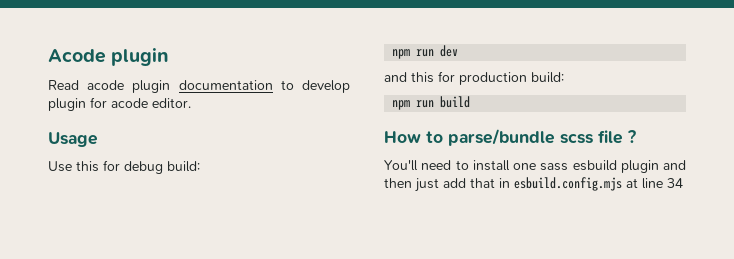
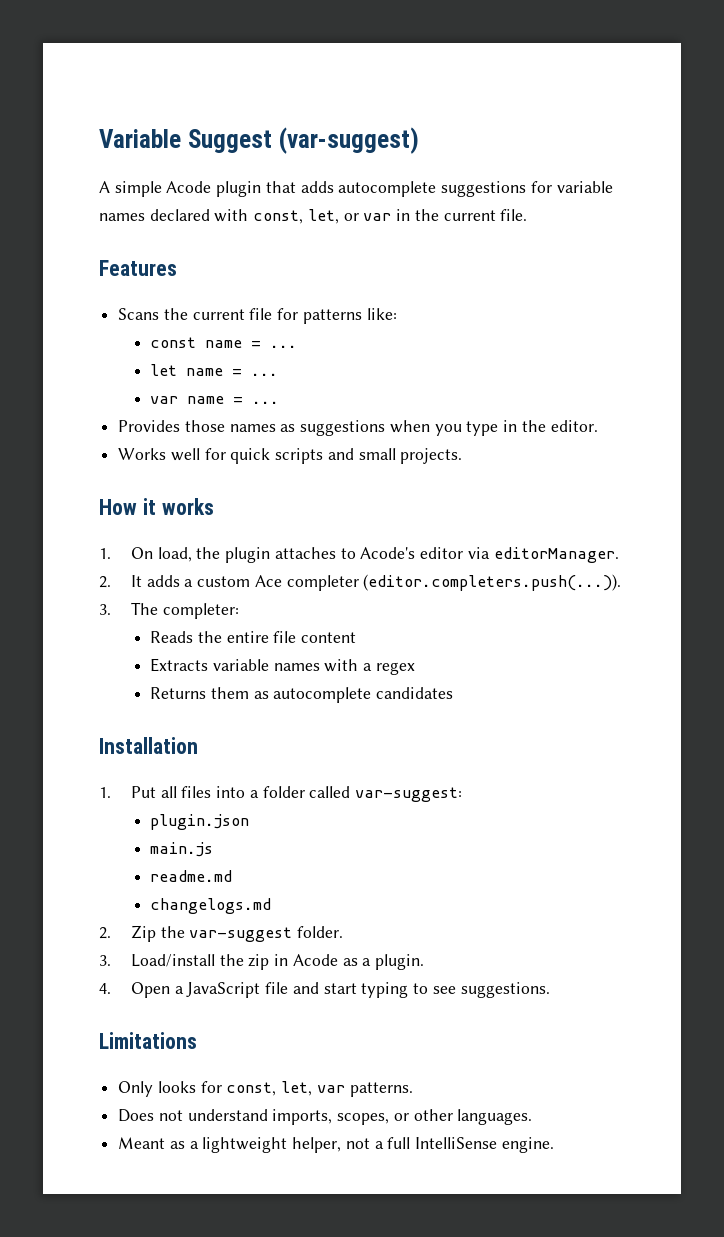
[48,48,170,66] [48,80,350,93] [48,97,191,111] [48,132,98,147] [48,160,200,174] [392,45,459,59] [384,71,564,85] [392,96,471,110] [384,129,636,146] [384,160,686,173] [384,177,683,192] Acode plugin // Read acode plugin documentation to develop plugin for acode editor. // Usage // Use this for debug build: // npm run dev // and this for production build: // npm run build // How to parse/bundle scss file ? // You'll need to install one sass esbuild plugin and then just add that in esbuild.config.mjs at line 34 -> [99,127,419,154] [99,181,613,197] [99,209,528,224] [99,260,177,276] [118,308,397,324] [150,337,298,348] [150,364,279,376] [150,396,280,404] [118,420,598,436] [118,448,463,464] [99,498,214,515] [99,547,619,563] [99,574,622,591] [99,602,239,619] [150,631,357,643] [150,658,415,675] [150,687,454,703] [99,737,198,754] [99,786,463,802] [150,814,250,830] [150,842,214,857] [150,870,233,882] [150,898,272,914] [99,925,344,942] [99,954,425,970] [99,982,550,998] [99,1032,197,1049] [118,1081,413,1097] [118,1109,533,1125] [118,1137,554,1153] Variable Suggest (var-suggest) // A simple Acode plugin that adds autocomplete suggestions for variable names declared with const, let, or var in the current file. // Features // Scans the current file for patterns like: // const name = ... // let name = ... // var name = ... // Provides those names as suggestions when you type in the editor. // Works well for quick scripts and small projects. // How it works // 1. On load, the plugin attaches to Acode's editor via editorManager. // 2. It adds a custom Ace completer (editor.completers.push(...)). // 3. The completer: // Reads the entire file content // Extracts variable names with a regex // Returns them as autocomplete candidates // Installation // 1. Put all files into a folder called var-suggest: // plugin.json // main.js // readme.md // changelogs.md // 2. Zip the var-suggest folder. // 3. Load/install the zip in Acode as a plugin. // 4. Open a JavaScript file and start typing to see suggestions. // Limitations // Only looks for const, let, var patterns. // Does not understand imports, scopes, or other languages. // Meant as a lightweight helper, not a full IntelliSense engine.

